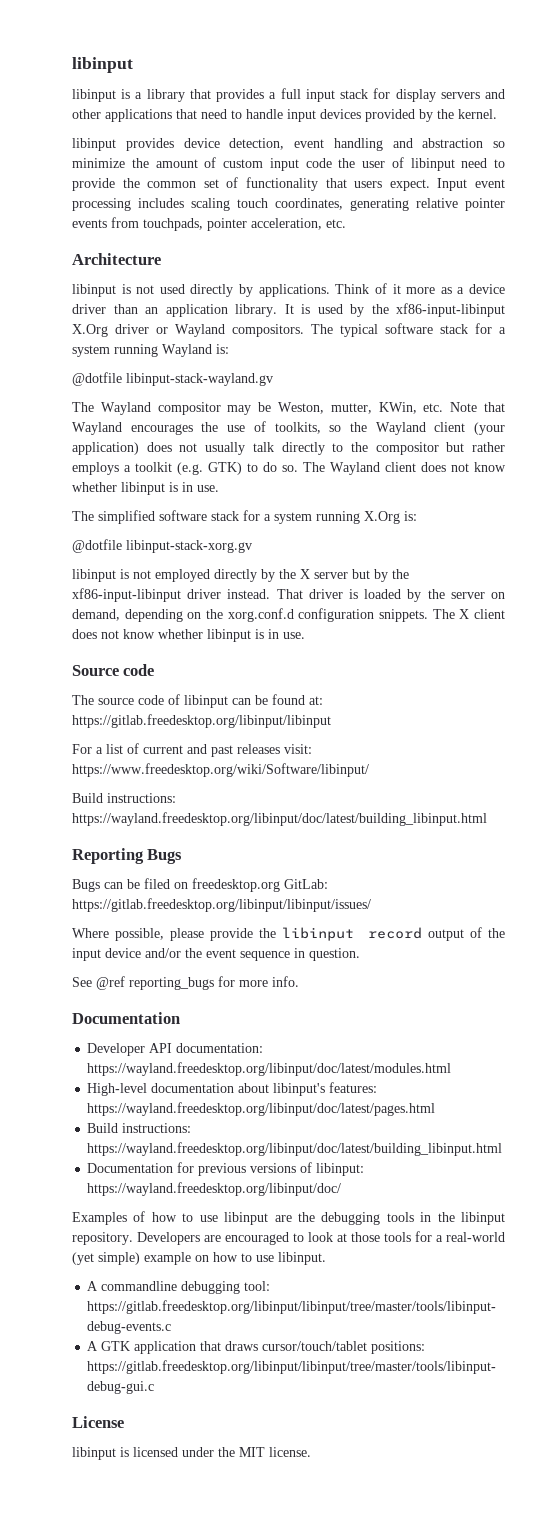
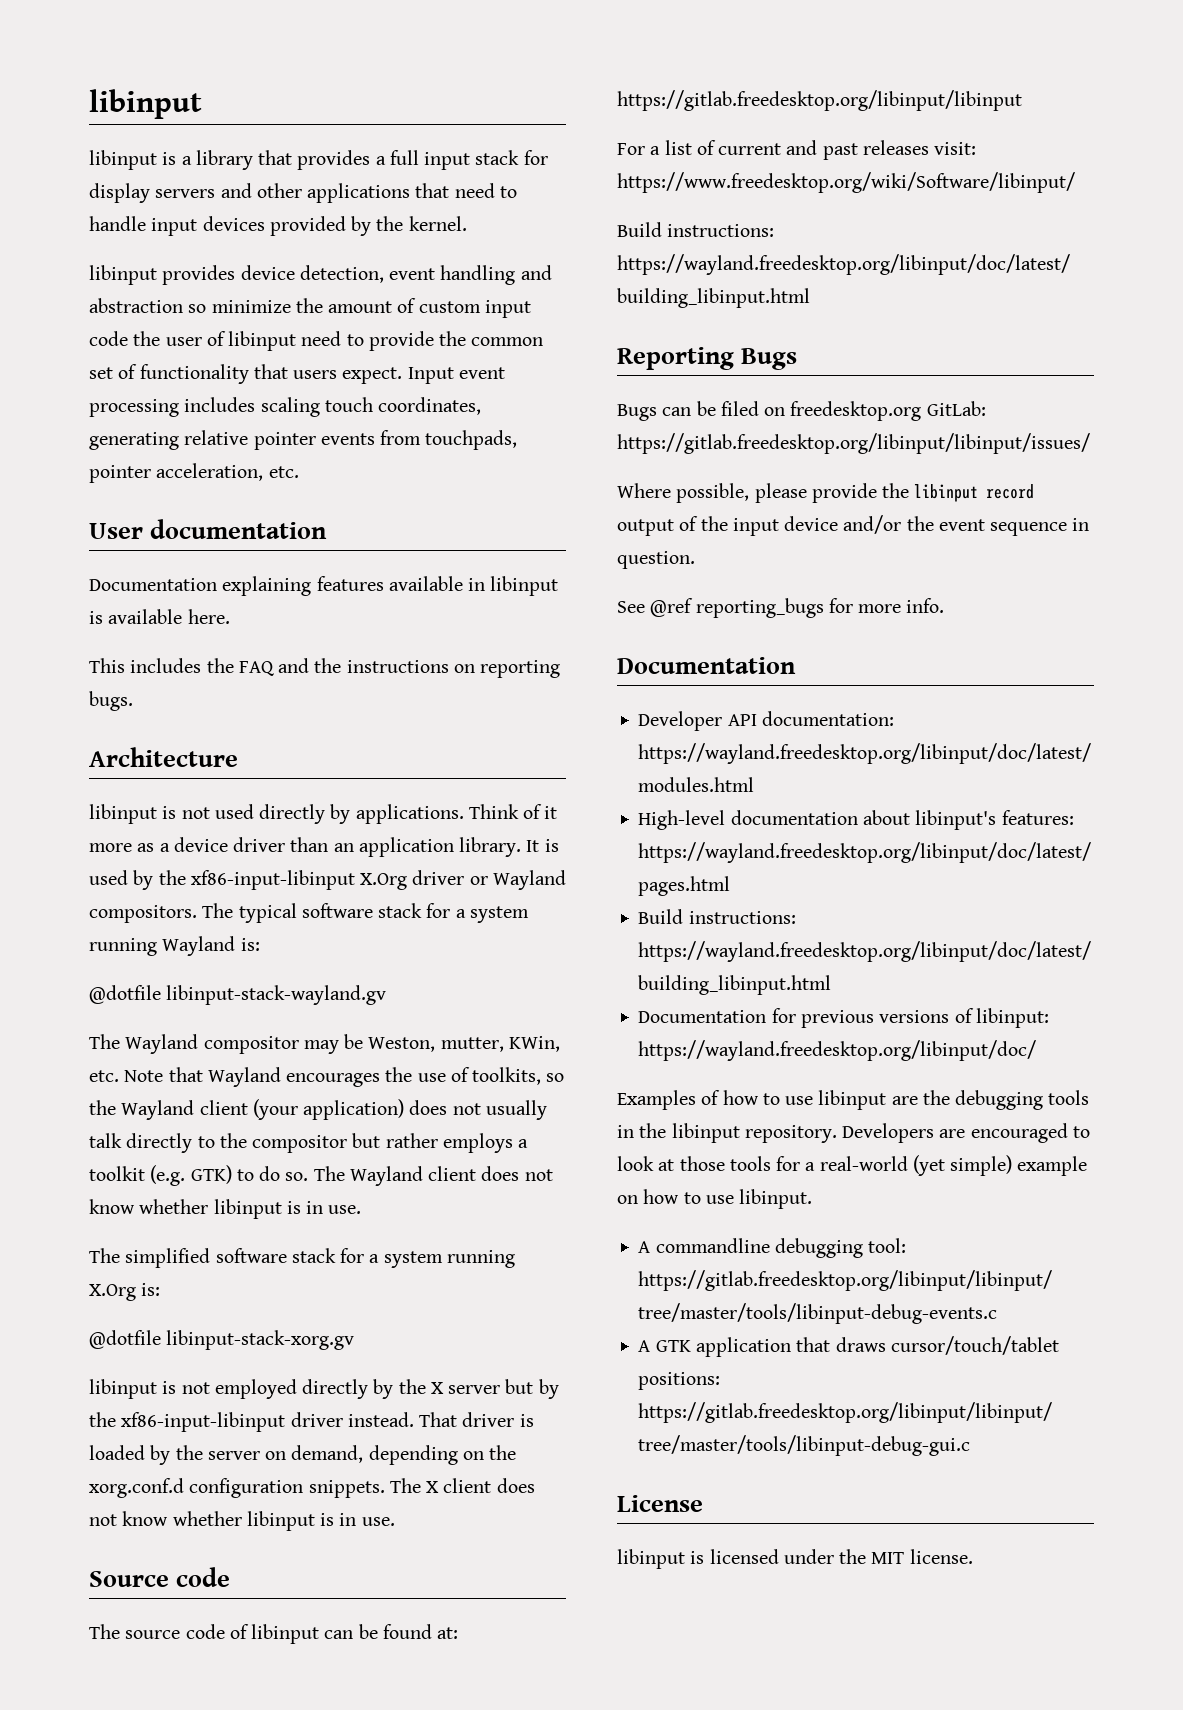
(346, 223) none -> [89,519,328,539] [89,576,559,596] [89,609,230,624] [89,658,561,678] [89,691,133,711] // User documentation // Documentation explaining features available in libinput is available here. // This includes the FAQ and the instructions on reporting bugs.

